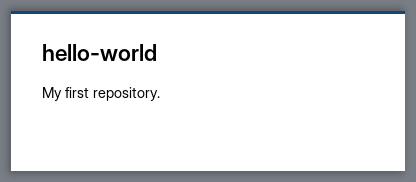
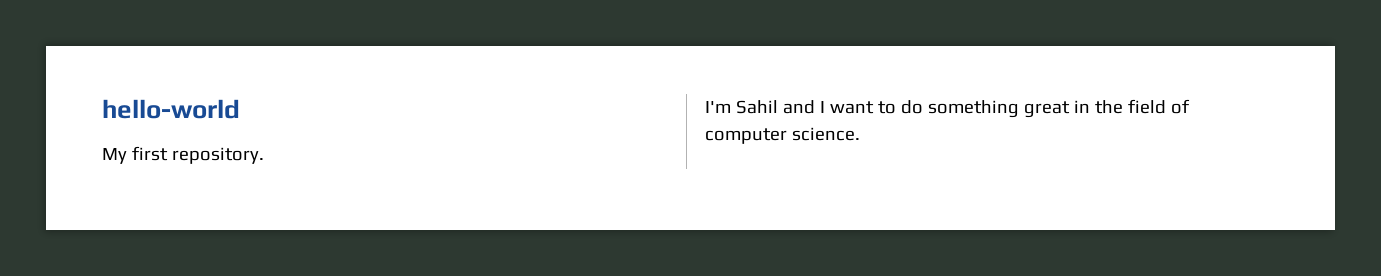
(160, 94) none -> [705,99,1190,118] [705,127,860,144] // I'm Sahil and I want to do something great in the field of computer science.

